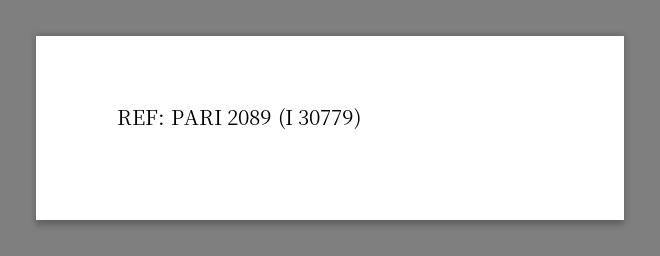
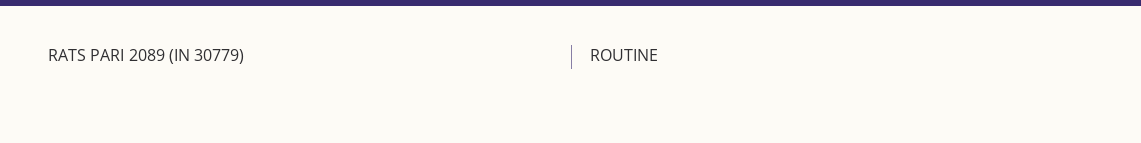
[117,110,165,125] REF: -> [48,49,86,61] RATS
[277,108,293,130] (I -> [168,49,190,64] (IN
(362, 119) none -> [590,49,658,61] // ROUTINE

